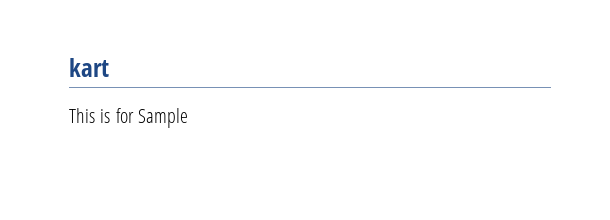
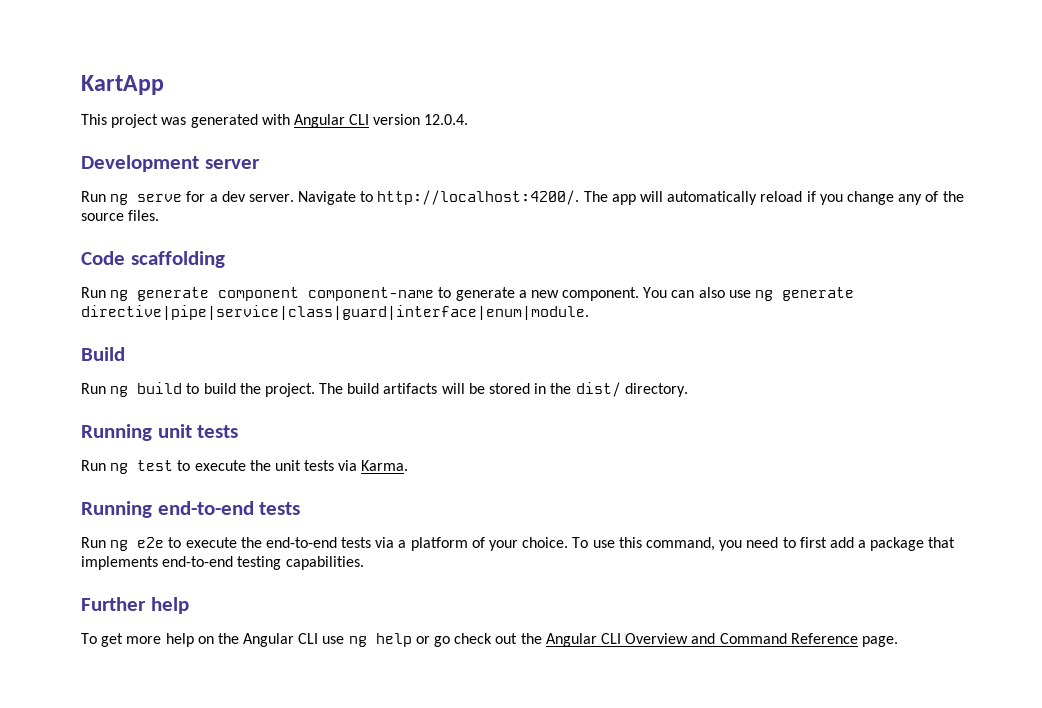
[69,58,109,77] kart -> [81,75,164,95] KartApp
[100,108,188,128] is for Sample -> [111,114,469,128] [81,155,260,172] [81,190,964,205] [81,210,160,221] [81,251,225,268] [81,287,855,301] [81,305,589,320] [81,347,125,361] [81,382,688,397] [81,424,239,441] [81,460,409,474] [81,501,301,518] [81,537,956,551] [81,556,364,570] [81,597,189,614] [81,633,898,647] project was generated with Angular CLI version 12.0.4. // Development server // Run ng serve for a dev server. Navigate to http://localhost:4200/. The app will automatically reload if you change any of the source files. // Code scaffolding // Run ng generate component component-name to generate a new component. You can also use ng generate directive|pipe|service|class|guard|interface|enum|module. // Build // Run ng build to build the project. The build artifacts will be stored in the dist/ directory. // Running unit tests // Run ng test to execute the unit tests via Karma. // Running end-to-end tests // Run ng e2e to execute the end-to-end tests via a platform of your choice. To use this command, you need to first add a package that implements end-to-end testing capabilities. // Further help // To get more help on the Angular CLI use ng help or go check out the Angular CLI Overview and Command Reference page.

